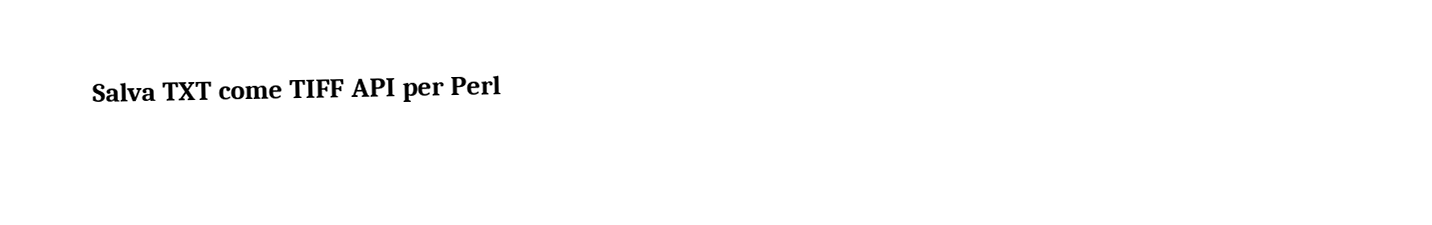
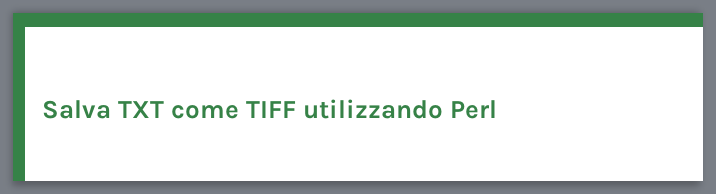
[349,78,445,103] API per -> [303,99,444,119] utilizzando

